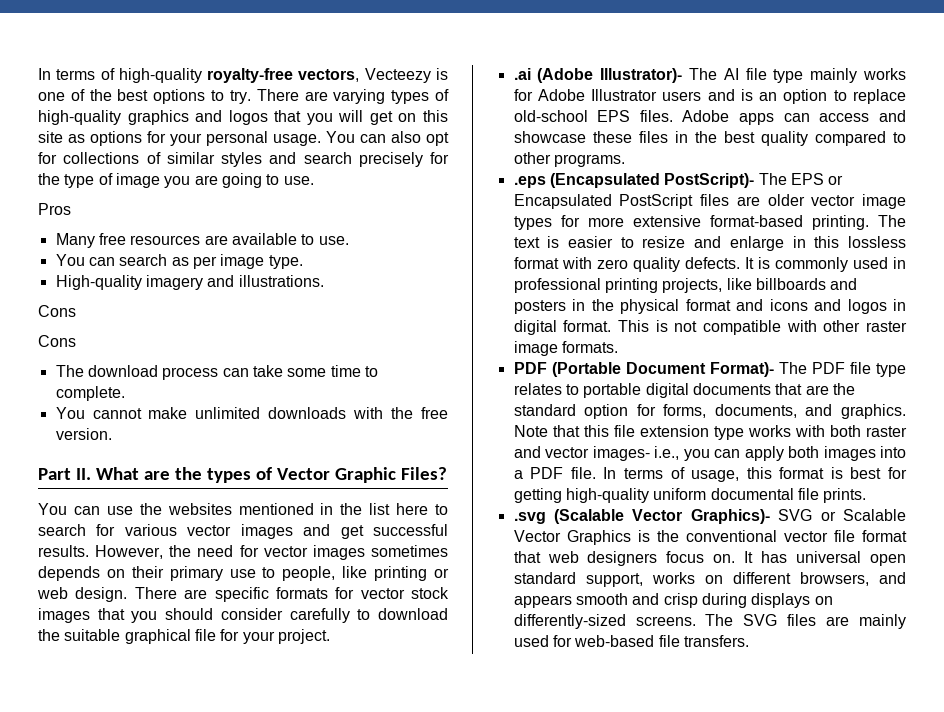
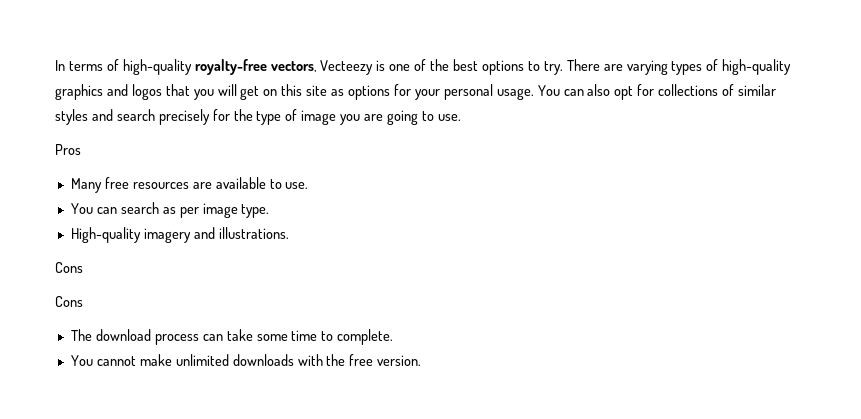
[38,467,447,483] [38,503,448,515] [38,524,448,539] [38,545,448,560] [38,566,450,581] [37,587,449,602] [38,608,448,623] [38,629,330,644] [513,68,906,83] [513,89,906,104] [513,110,906,125] [513,131,906,146] [513,152,625,167] [513,173,844,188] [513,194,906,209] [513,215,906,230] [513,236,906,251] [513,257,906,272] [513,278,858,293] [513,299,906,314] [513,320,907,335] [513,341,618,356] [513,362,906,377] [513,383,855,398] [513,404,906,419] [513,425,907,440] [513,446,906,461] [513,467,907,482] [513,488,867,503] [513,509,906,524] [513,530,907,545] [513,551,906,566] [513,572,906,587] [513,593,833,608] [513,614,906,629] [513,635,749,647] // Part II. What are the types of Vector Graphic Files? // You can use the websites mentioned in the list here to search for various vector images and get successful results. However, the need for vector images sometimes depends on their primary use to people, like printing or web design. There are specific formats for vector stock images that you should consider carefully to download the suitable graphical file for your project. // .ai (Adobe Illustrator)- The AI file type mainly works for Adobe Illustrator users and is an option to replace old-school EPS files. Adobe apps can access and showcase these files in the best quality compared to other programs. // .eps (Encapsulated PostScript)- The EPS or Encapsulated PostScript files are older vector image types for more extensive format-based printing. The text is easier to resize and enlarge in this lossless format with zero quality defects. It is commonly used in professional printing projects, like billboards and posters in the physical format and icons and logos in digital format. This is not compatible with other raster image formats. // PDF (Portable Document Format)- The PDF file type relates to portable digital documents that are the standard option for forms, documents, and graphics. Note that this file extension type works with both raster and vector images- i.e., you can apply both images into a PDF file. In terms of usage, this format is best for getting high-quality uniform documental file prints. // .svg (Scalable Vector Graphics)- SVG or Scalable Vector Graphics is the conventional vector file format that web designers focus on. It has universal open standard support, works on different browsers, and appears smooth and crisp during displays on differently-sized screens. The SVG files are mainly used for web-based file transfers. -> (422, 360) none

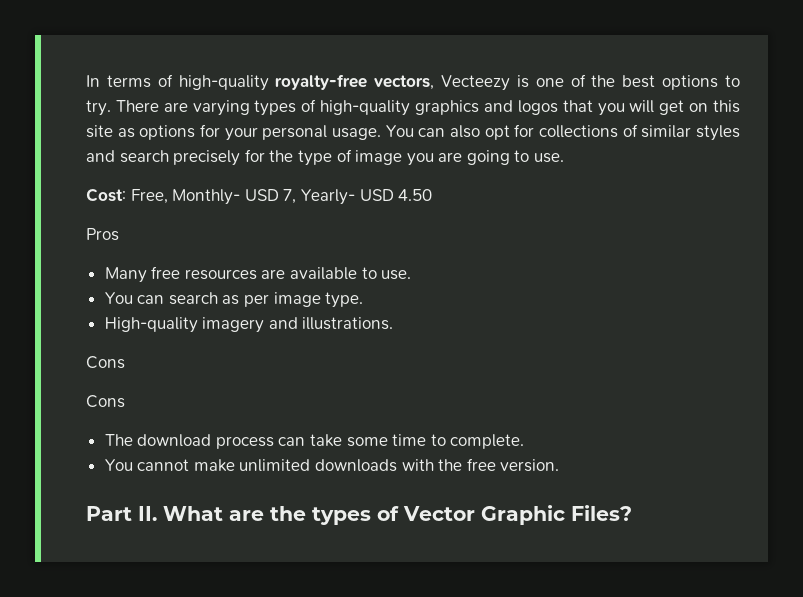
(461, 117) none -> [86,188,433,205] // Cost: Free, Monthly- USD 7, Yearly- USD 4.50
(422, 360) none -> [86,505,632,525] // Part II. What are the types of Vector Graphic Files?

